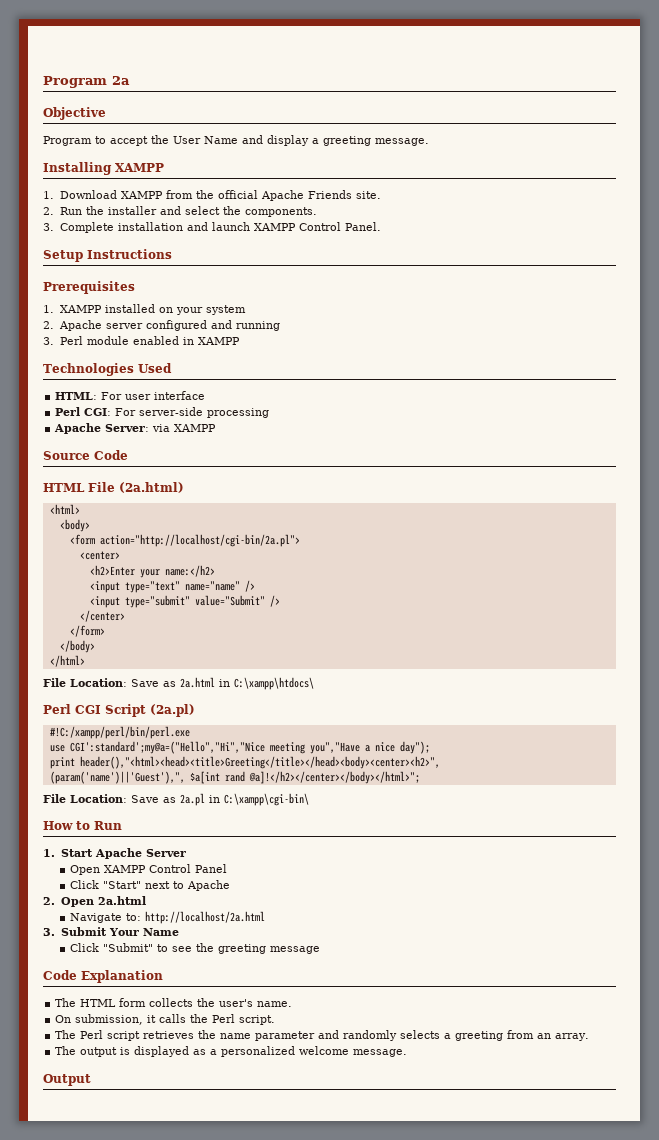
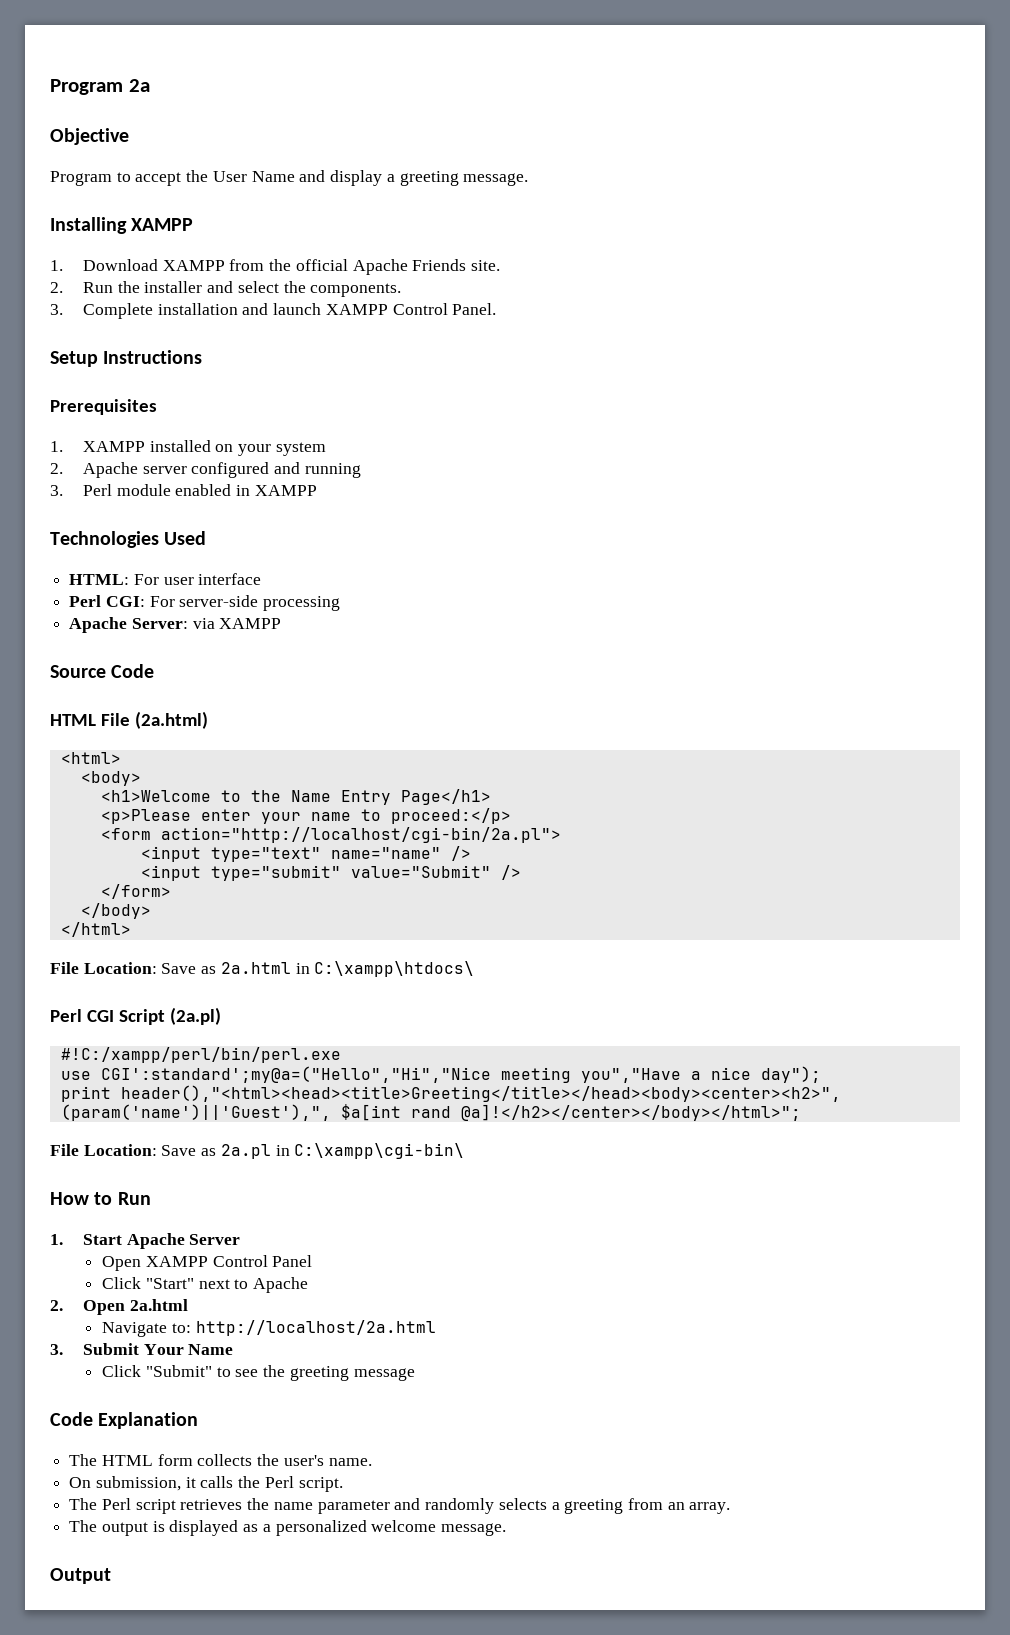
[69,534,300,547] [79,551,120,560] [89,565,215,578] <form action="http://localhost/cgi-bin/2a.pl"> // <center> // <h2>Enter your name:</h2> -> [100,789,491,805] [100,808,511,824] [100,827,561,843] <h1>Welcome to the Name Entry Page</h1> // <p>Please enter your name to proceed:</p> // <form action="http://localhost/cgi-bin/2a.pl">
[79,610,125,622] // </center> -> (521, 872) none

